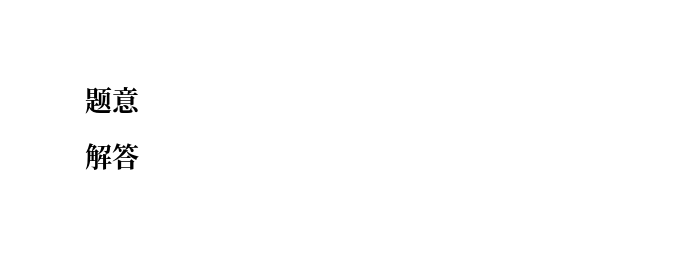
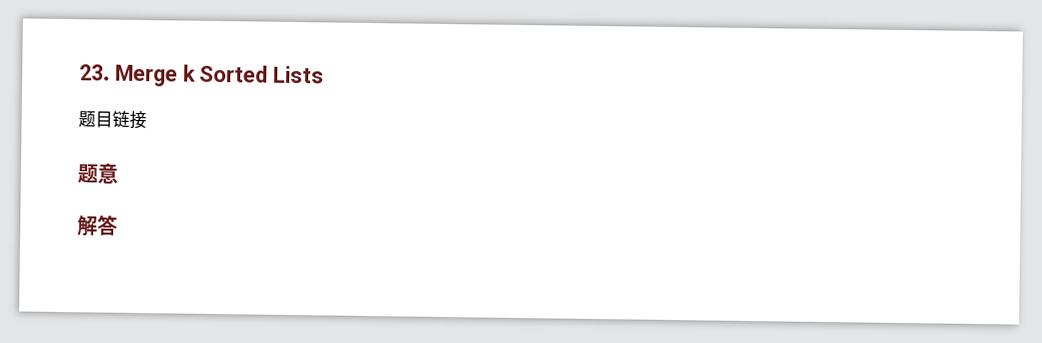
(85, 100) none -> [79,64,325,87] [78,110,147,130] 23. Merge k Sorted Lists // 题目链接 //

